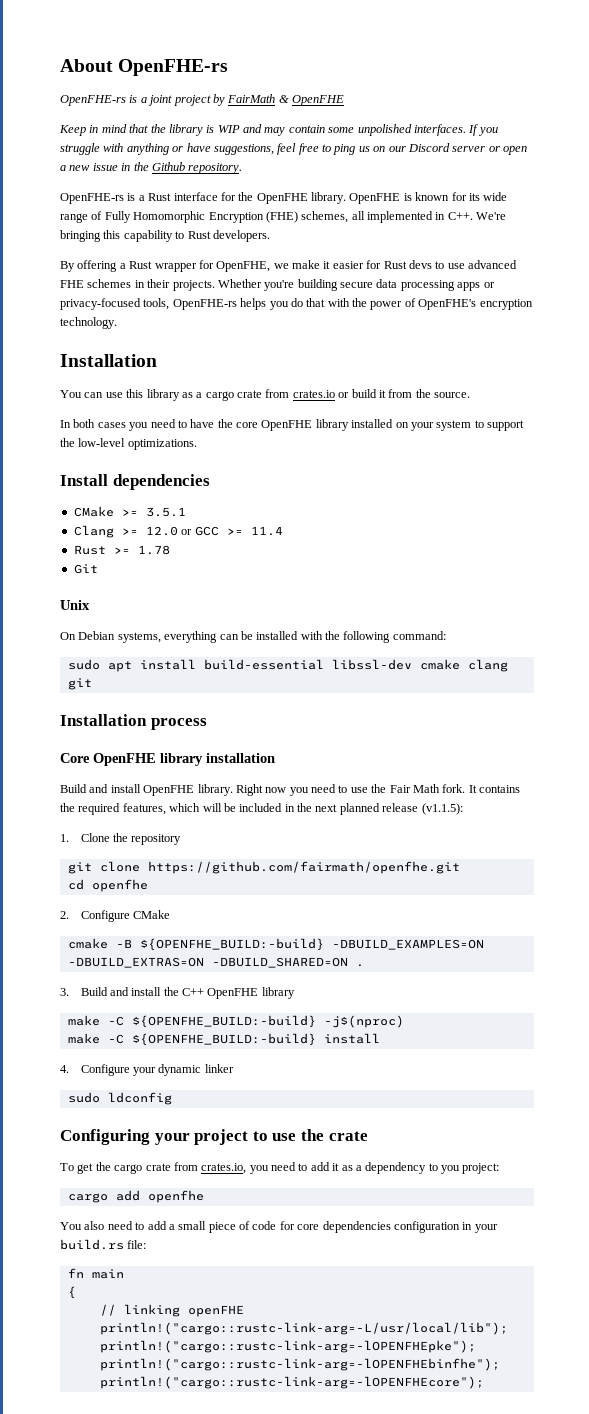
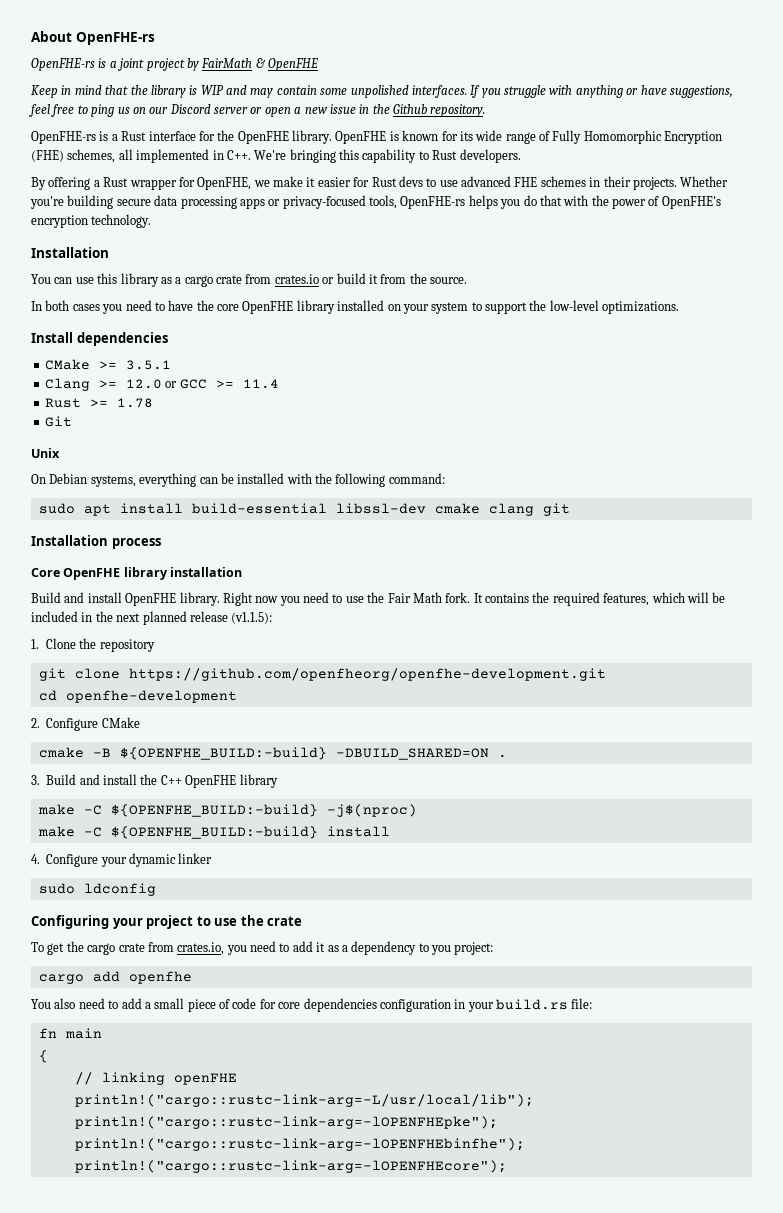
[147,861,460,874] https://github.com/fairmath/openfhe.git -> [128,668,606,681] https://github.com/openfheorg/openfhe-development.git
[91,879,148,892] openfhe -> [65,690,237,703] openfhe-development
[331,939,484,950] [67,957,204,968] -DBUILD_EXAMPLES=ON -DBUILD_EXTRAS=ON -> (327, 753) none

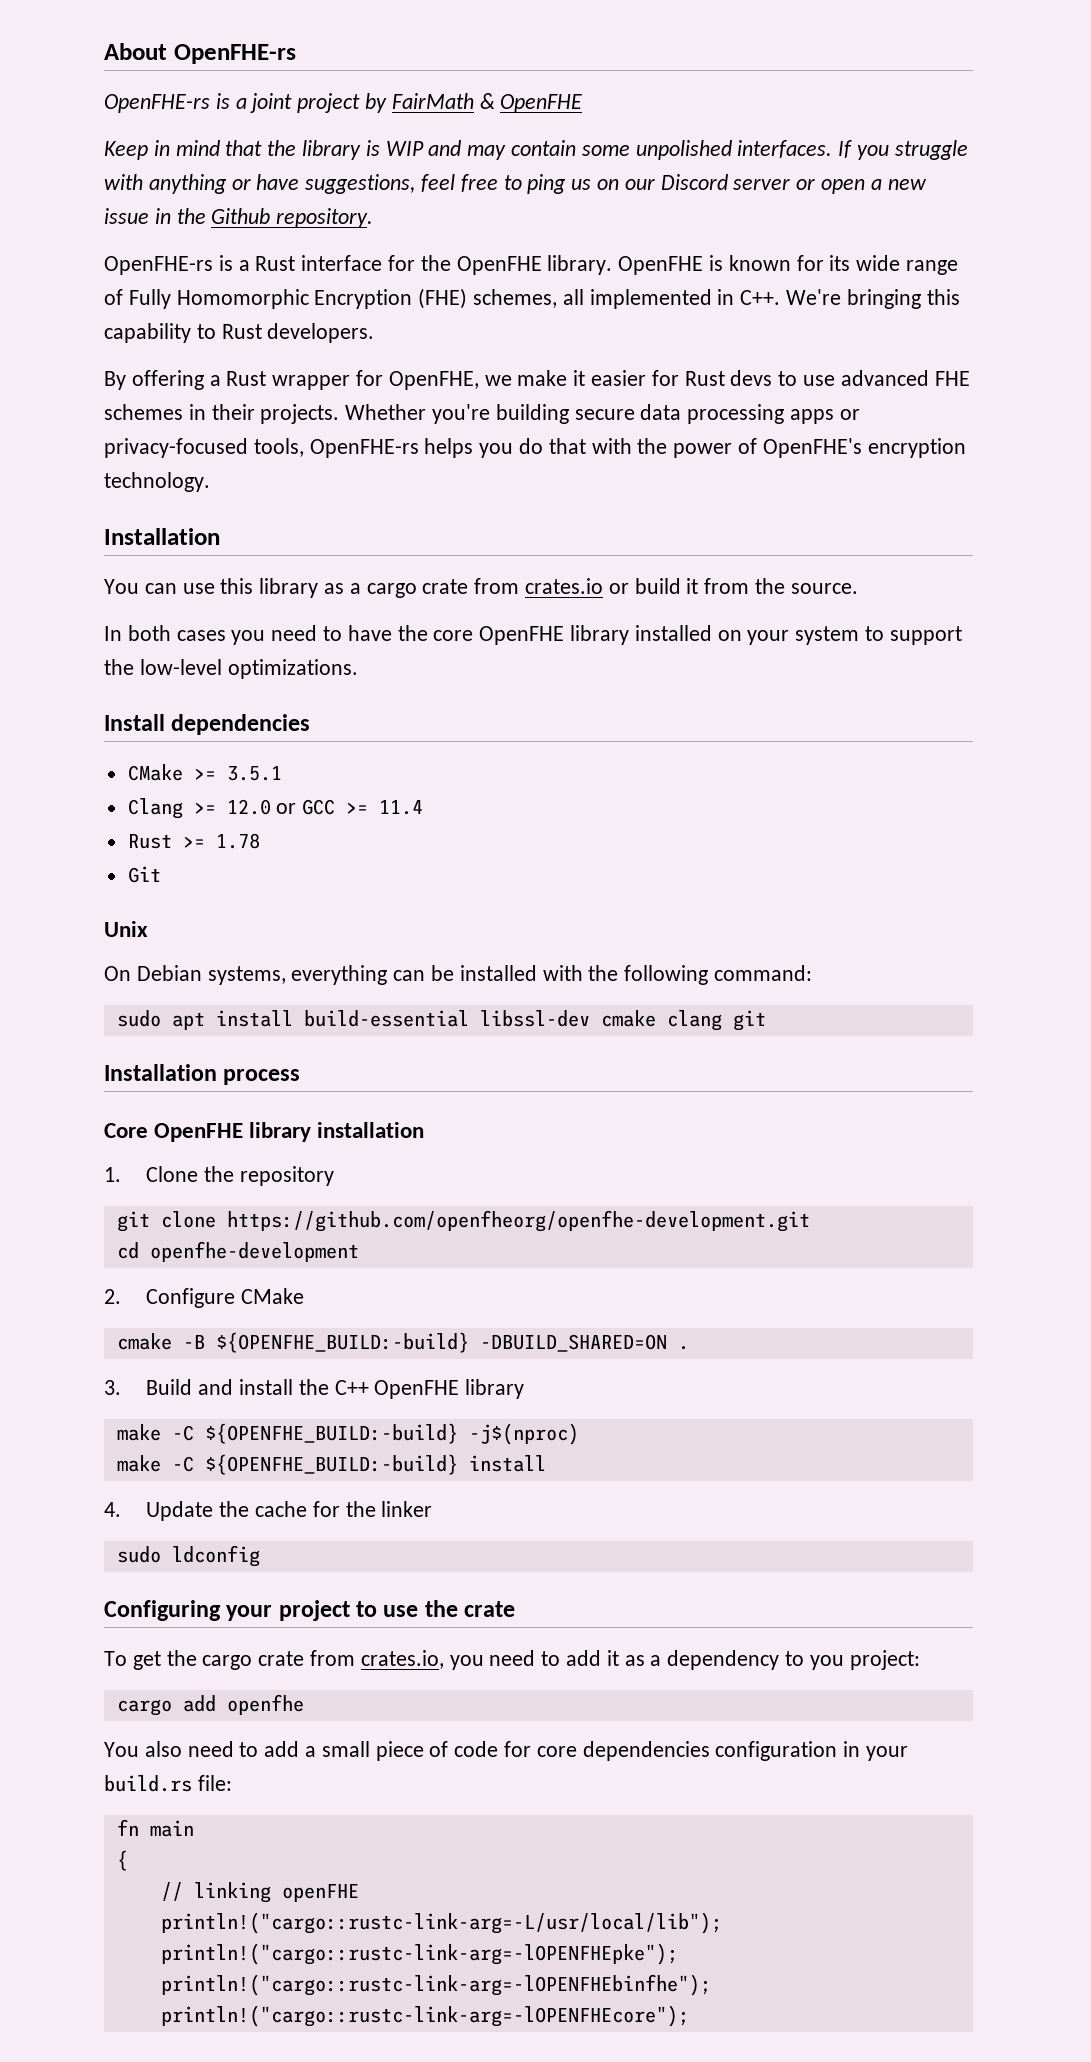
[31,592,726,606] [31,611,273,625] // Build and install OpenFHE library. Right now you need to use the Fair Math fork. It contains the required features, which will be included in the next planned release (v1.1.5): -> (425, 1130) none
[46,853,176,867] Configure your dynamic -> [146,1501,376,1521] Update the cache for the

